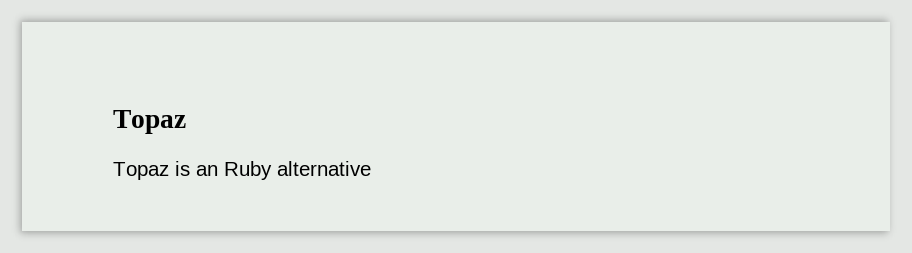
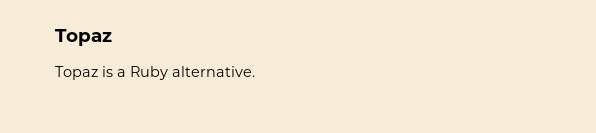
[196,161,371,180] an Ruby alternative -> [117,66,255,80] a Ruby alternative.

